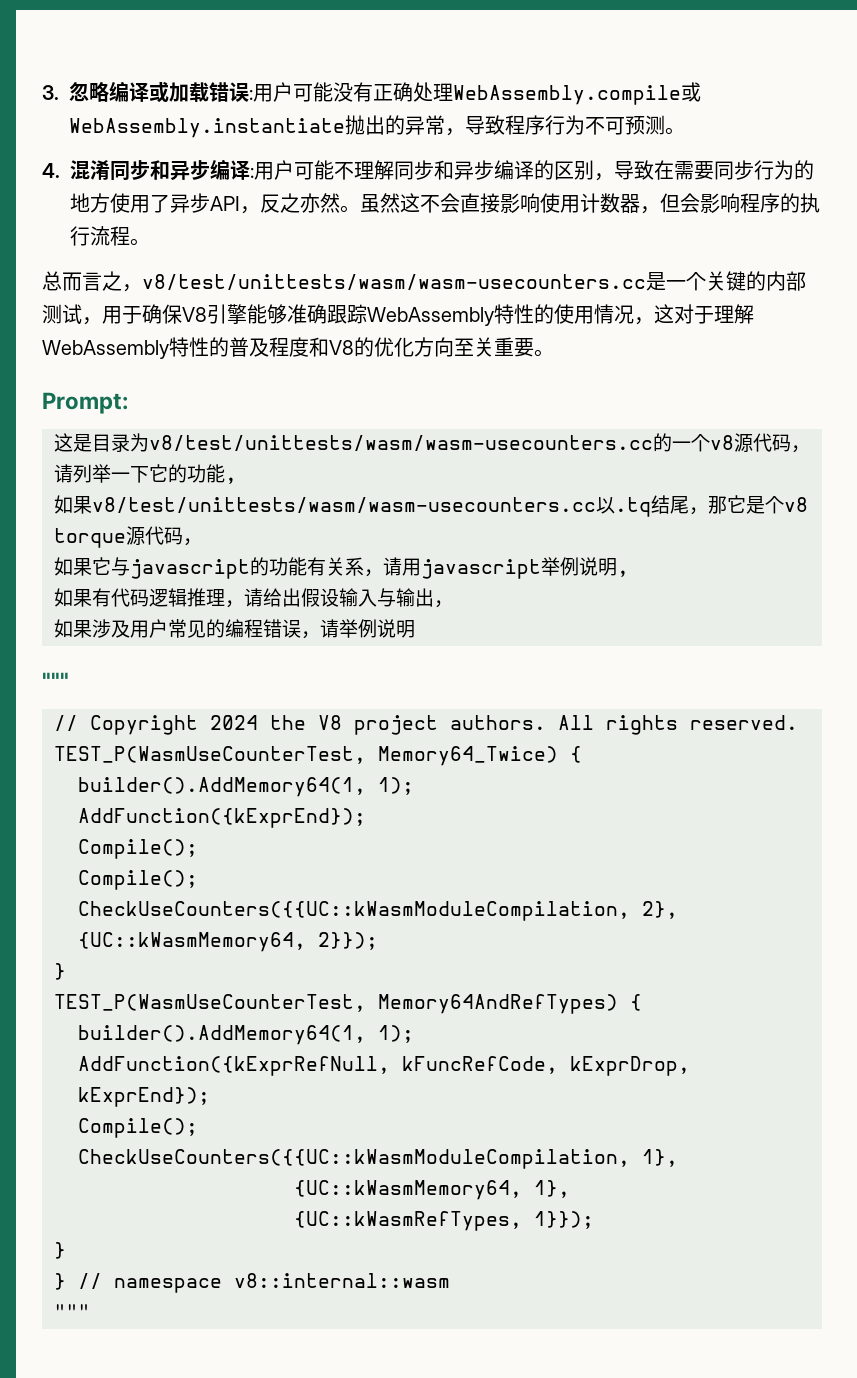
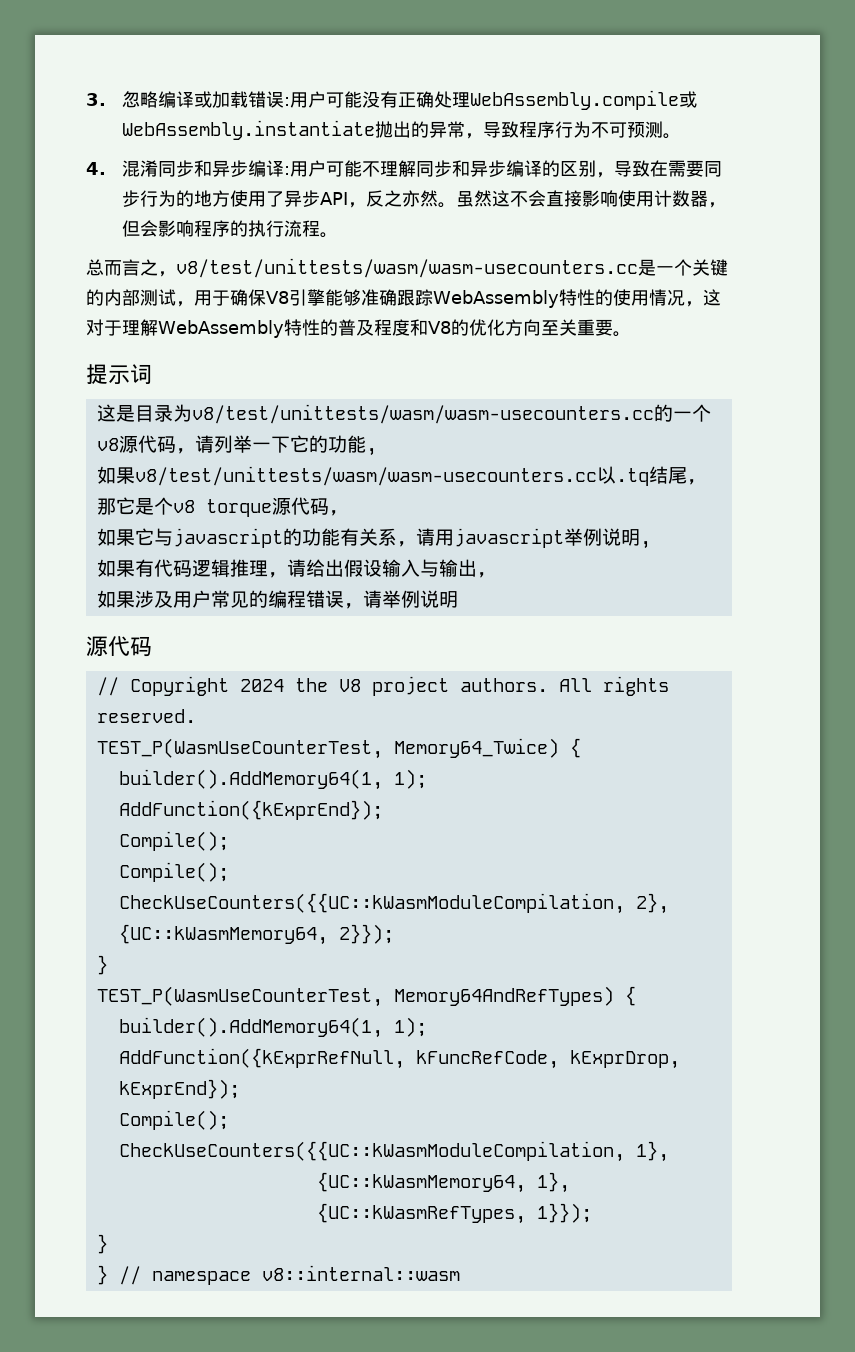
[42,392,128,414] Prompt: -> [86,364,152,384] 提示词
[42,672,69,689] """ -> [86,636,152,657] 源代码
[54,1304,90,1319] // """ -> (460, 1273) none

